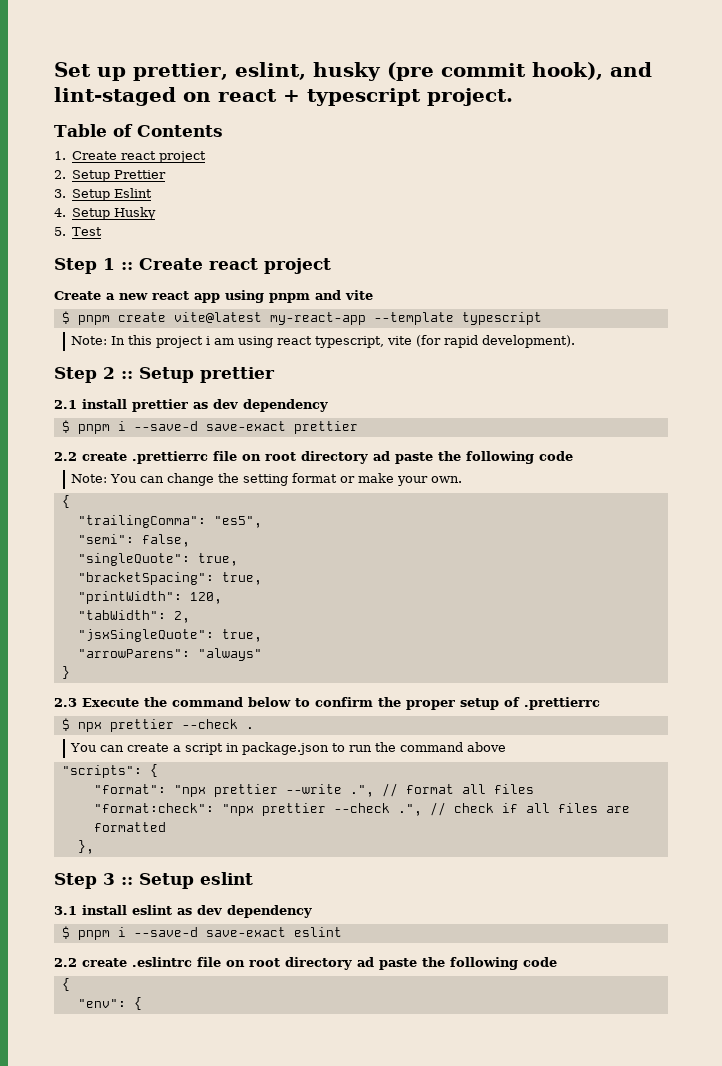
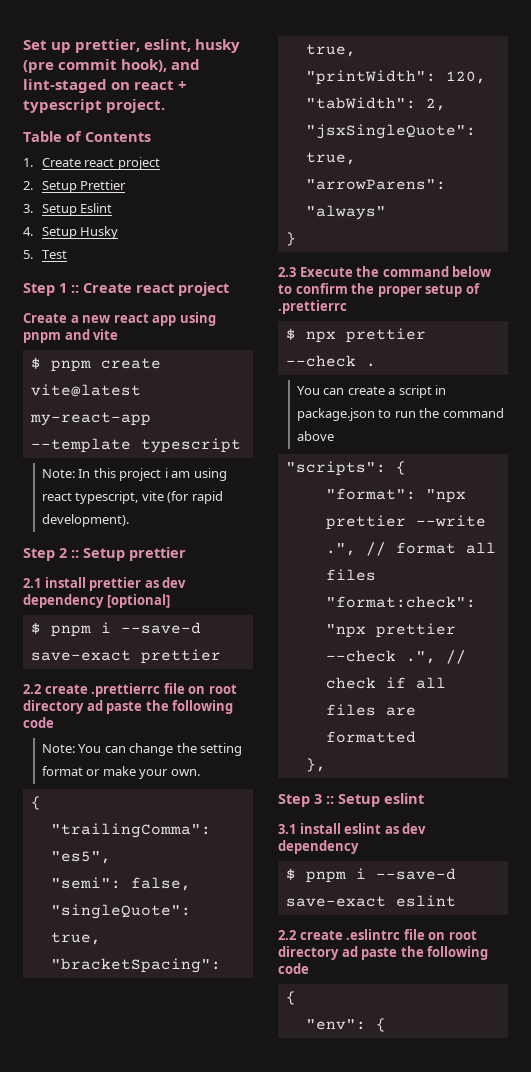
(328, 405) none -> [106,594,170,608] [optional]

